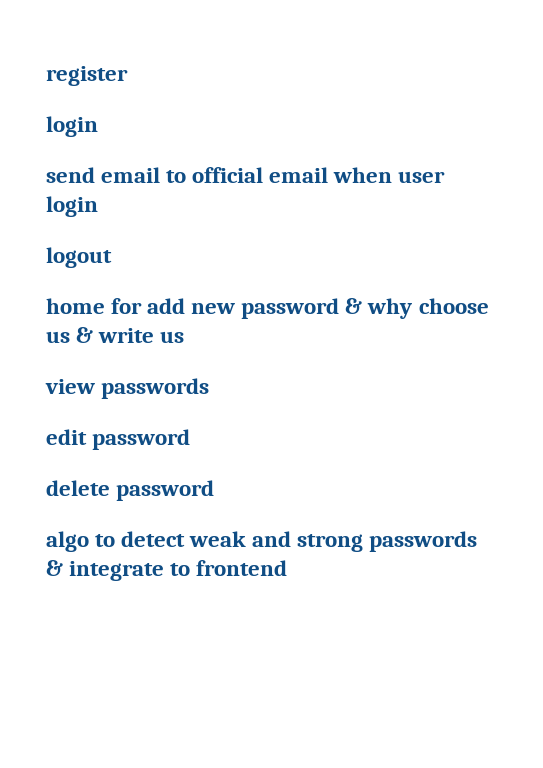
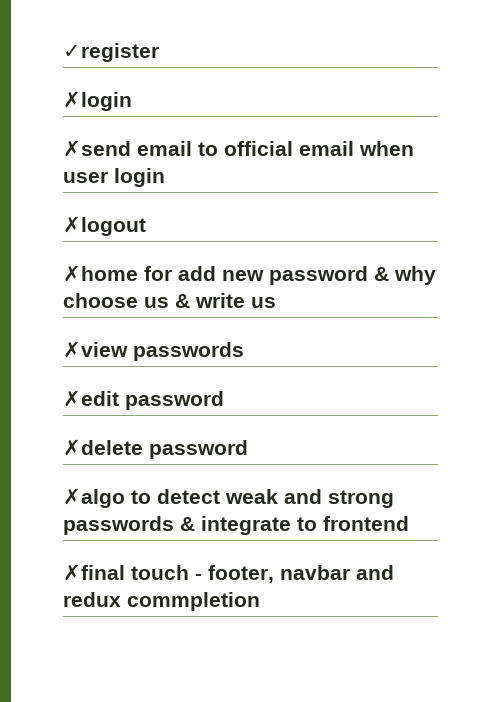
[46,66,128,86] [46,116,98,137] [46,167,95,183] register // login // send -> [63,43,159,62] [63,91,132,111] [63,140,131,157] ✓register // ✗login // ✗send
[46,247,112,268] [46,298,105,314] logout // home -> [63,216,146,236] [63,265,138,282] ✗logout // ✗home
[45,379,95,394] view -> [63,341,128,358] ✗view
[46,429,191,450] [46,480,215,501] [46,531,89,552] edit password // delete password // algo -> [63,390,224,410] [63,439,248,459] [63,488,125,508] ✗edit password // ✗delete password // ✗algo
(288, 568) none -> [63,564,394,583] [63,592,260,611] // ✗final touch - footer, navbar and redux commpletion

